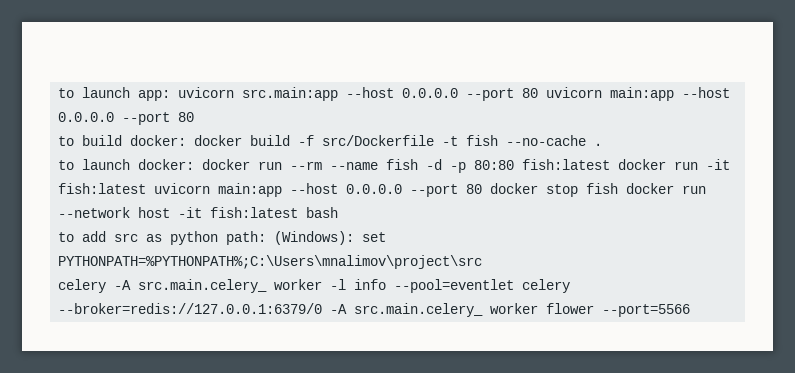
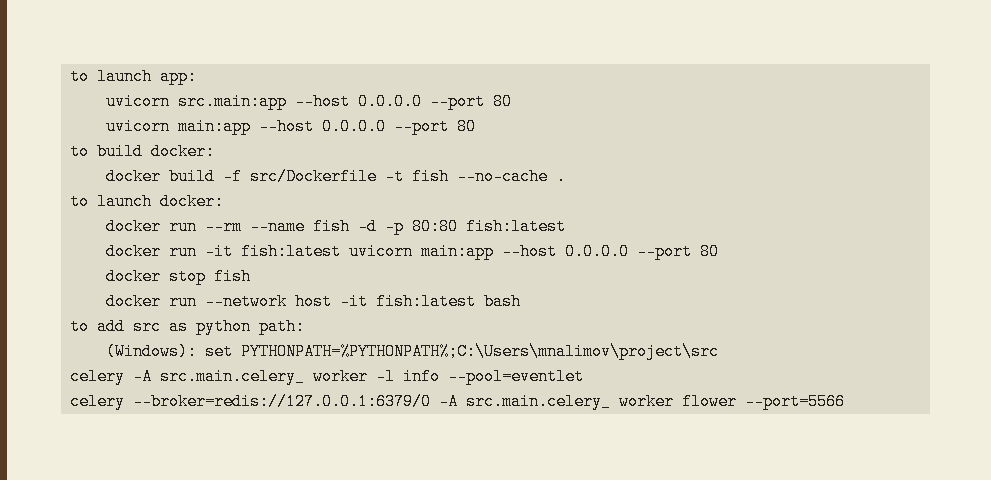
(170, 95) none -> (198, 76) //
(538, 93) none -> (513, 101) //
(186, 140) none -> (216, 151) //
(194, 164) none -> (225, 201) //
(610, 164) none -> (567, 226) //
(482, 189) none -> (720, 251) //
(618, 188) none -> (252, 276) //
(266, 238) none -> (306, 326) //
(514, 286) none -> (585, 376) //

